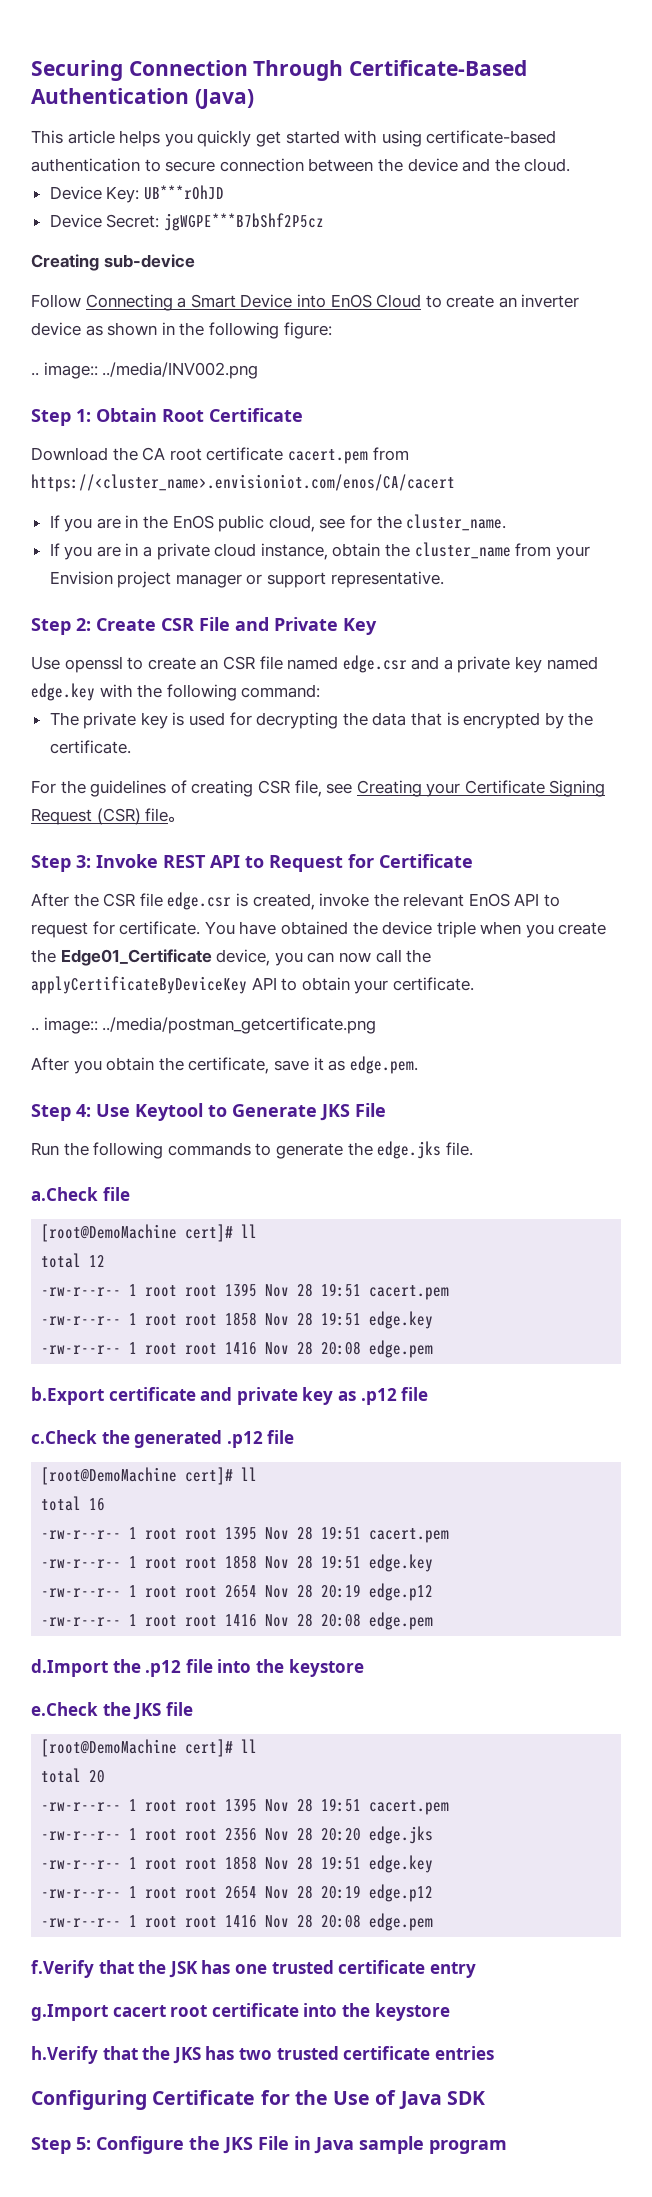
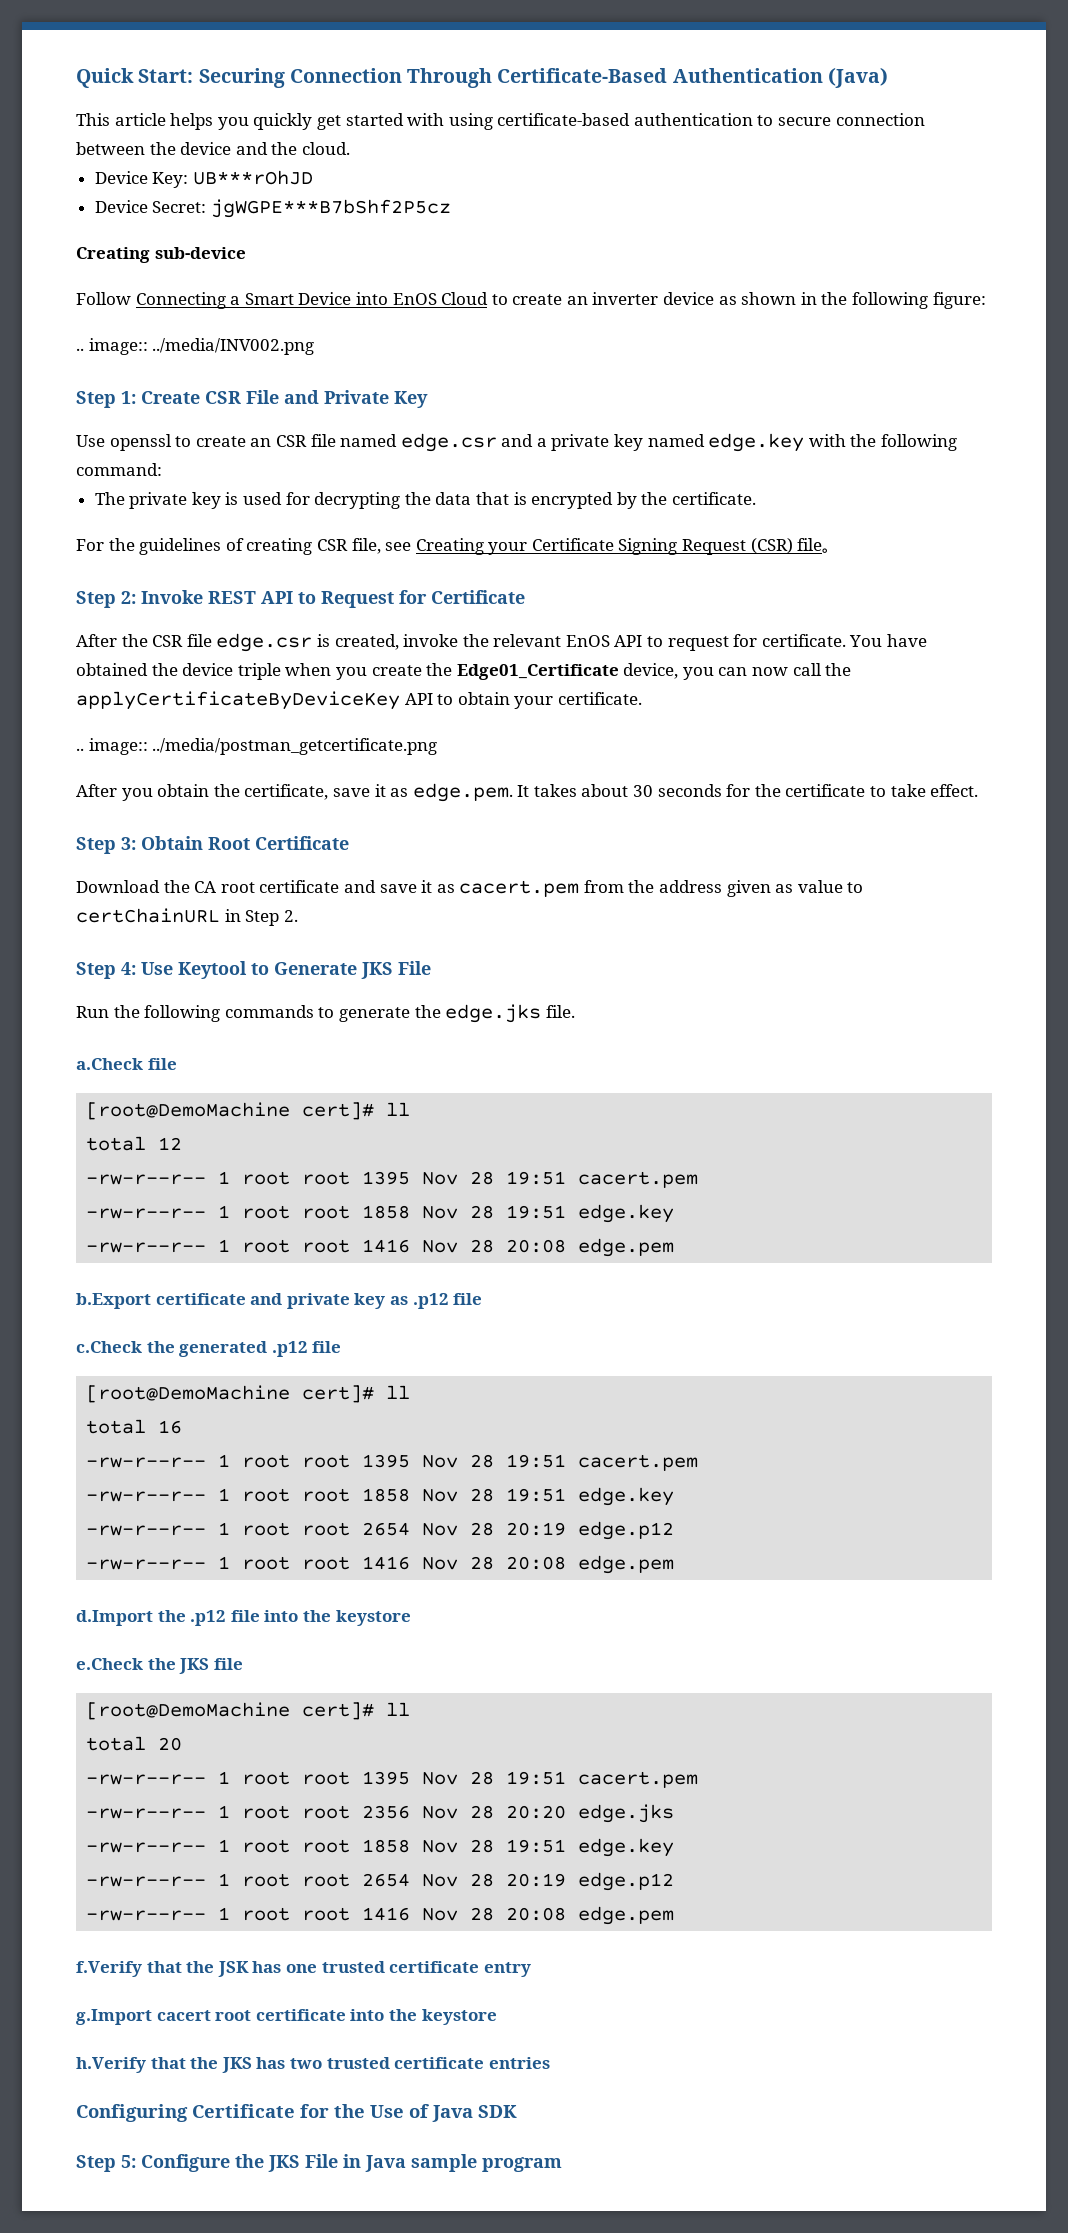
(31, 70) none -> [76,68,194,88] Quick Start:
[96,408,303,422] [31,447,409,464] [31,474,455,492] [49,514,507,532] [49,542,590,560] [49,571,444,588] [31,618,91,635] Obtain Root Certificate // Download the CA root certificate cacert.pem from https://<cluster_name>.envisioniot.com/enos/CA/cacert // If you are in the EnOS public cloud, see for the cluster_name. // If you are in a private cloud instance, obtain the cluster_name from your Envision project manager or support representative. // Step 2: -> (136, 397) none
[76,855,91,868] 3: -> [121,591,136,604] 2:
(418, 1065) none -> [517,784,979,797] [76,836,349,854] [76,880,864,897] [76,908,298,926] It takes about 30 seconds for the certificate to take effect. // Step 3: Obtain Root Certificate // Download the CA root certificate and save it as cacert.pem from the address given as value to certChainURL in Step 2.

